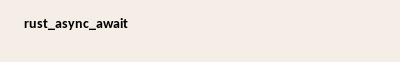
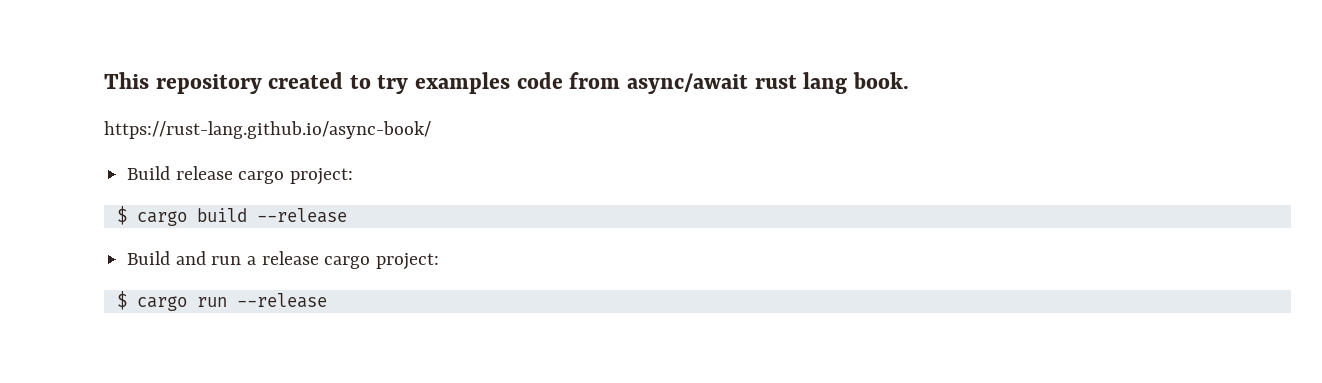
[24,18,128,30] rust_async_await -> [104,72,909,94] [104,121,431,139] [127,166,354,185] [116,206,347,226] [127,251,440,270] [116,291,327,311] This repository created to try examples code from async/await rust lang book. // https://rust-lang.github.io/async-book/ // Build release cargo project: // $ cargo build --release // Build and run a release cargo project: // $ cargo run --release

